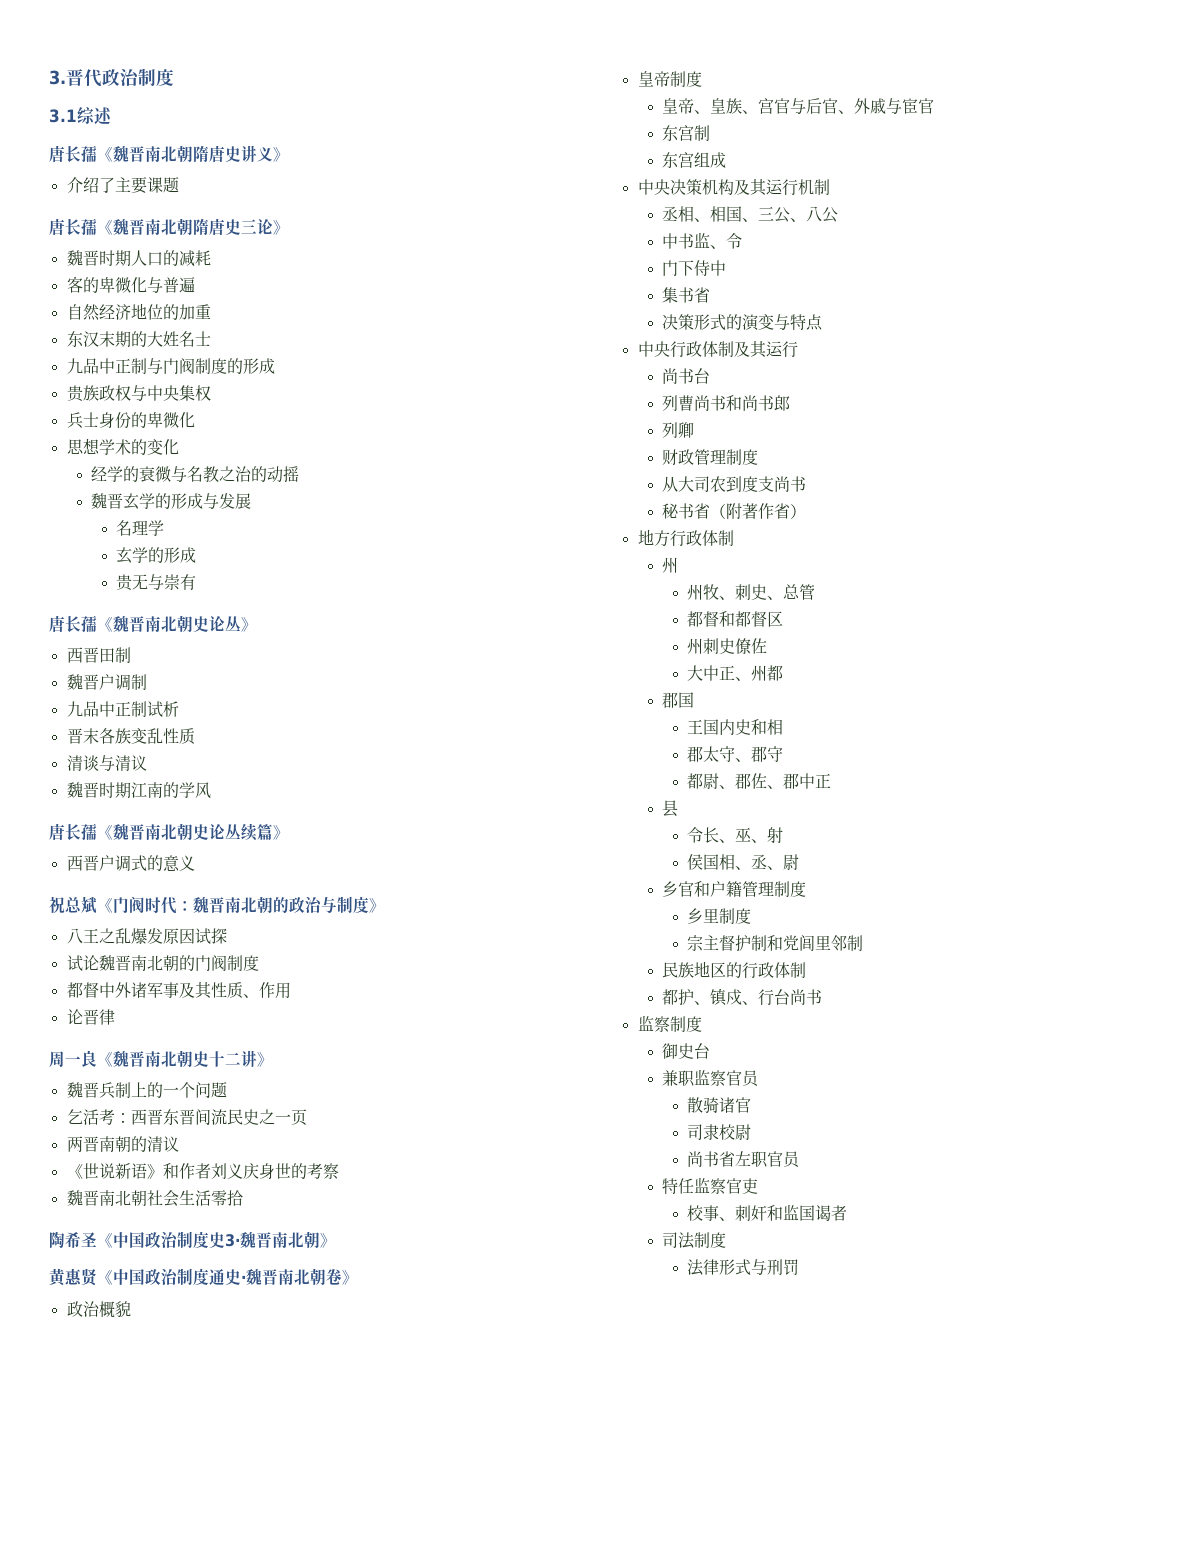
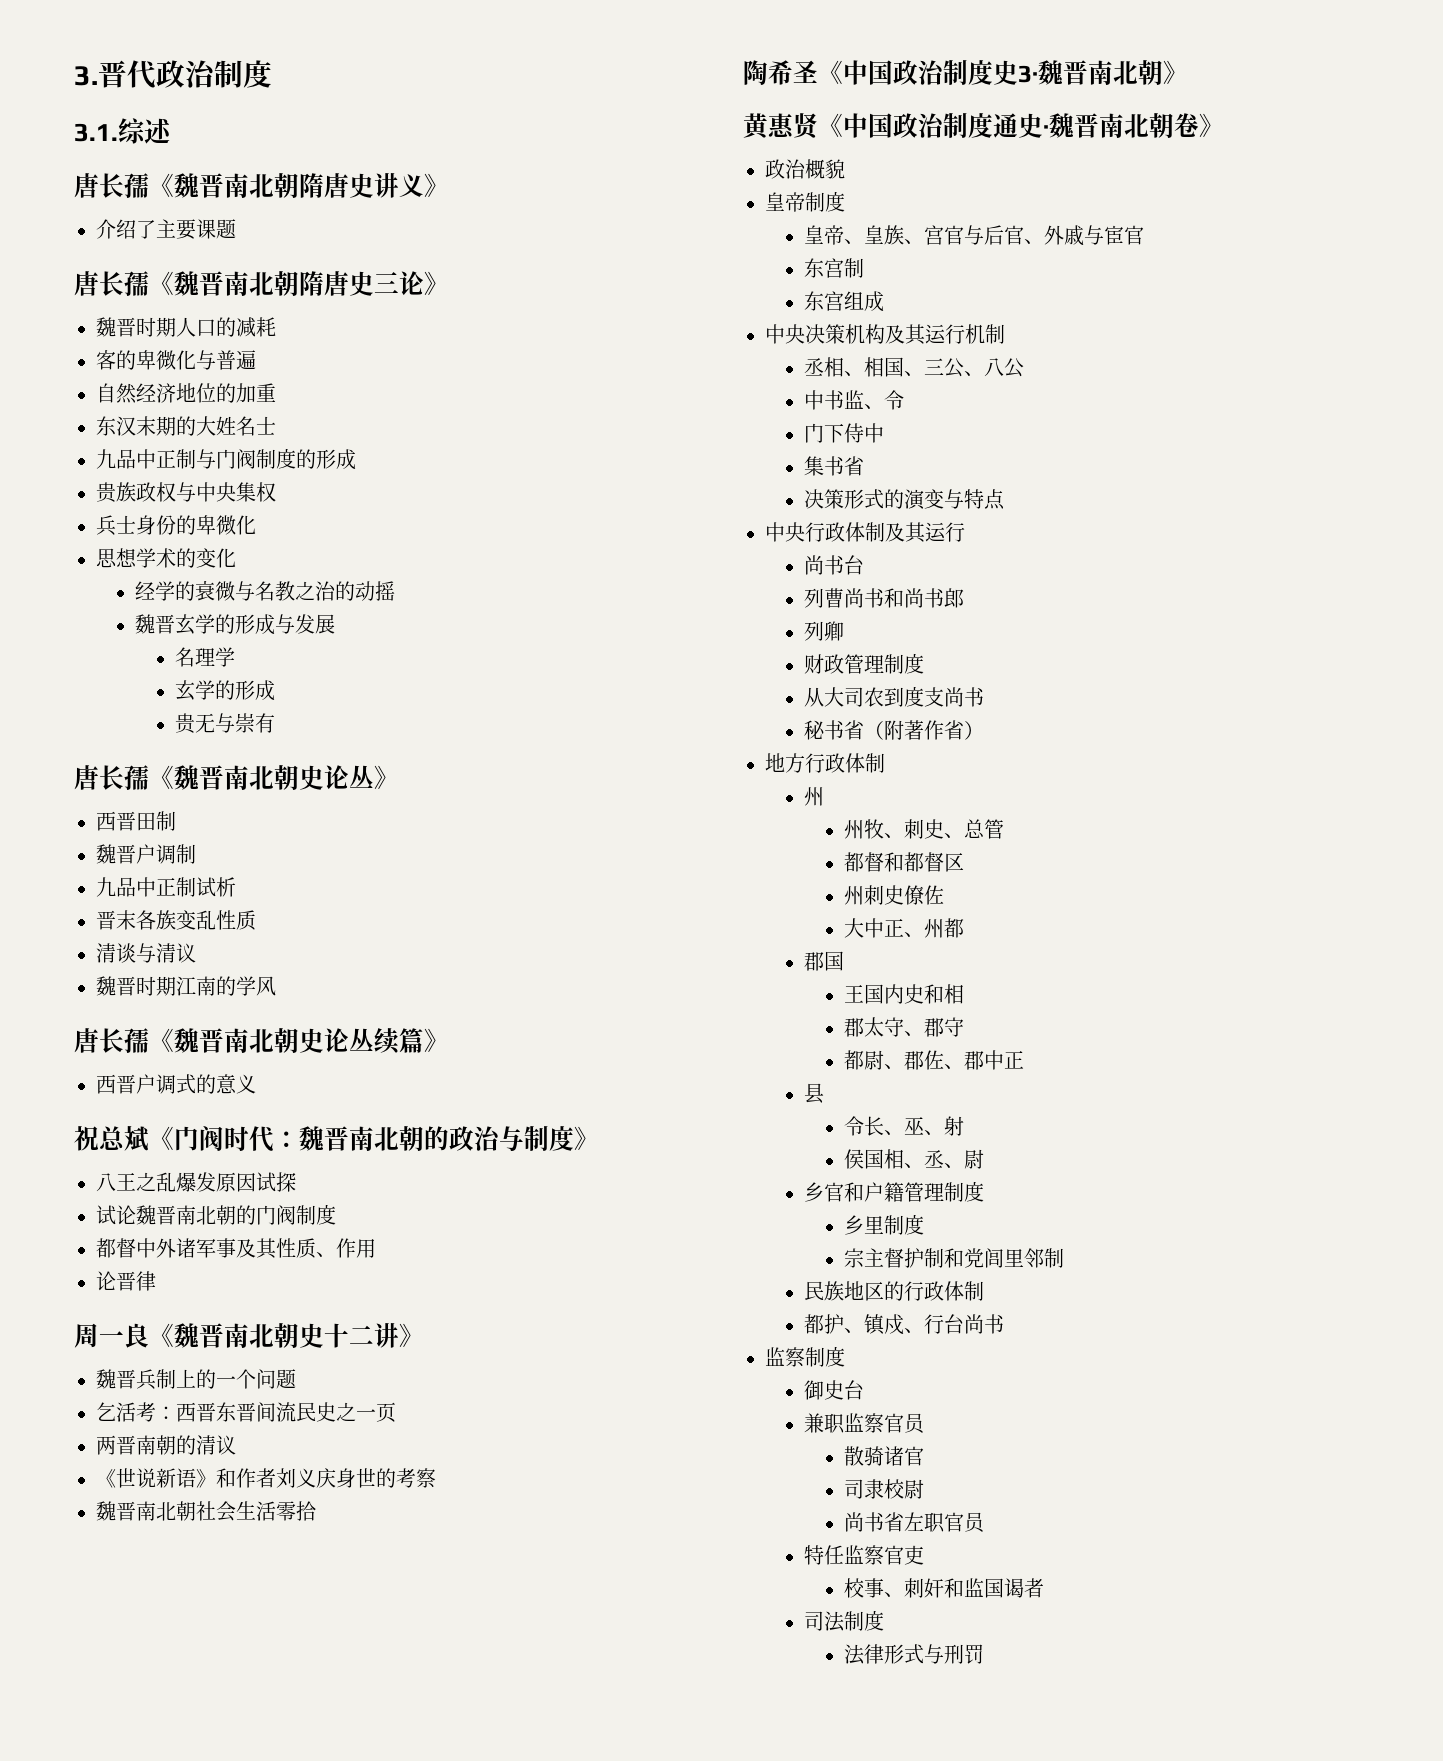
[49,109,77,123] 3.1 -> [74,123,118,142] 3.1.

